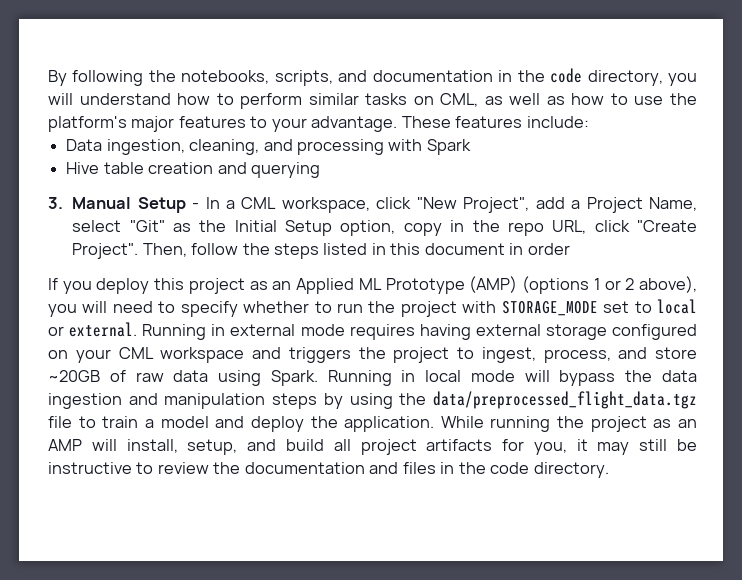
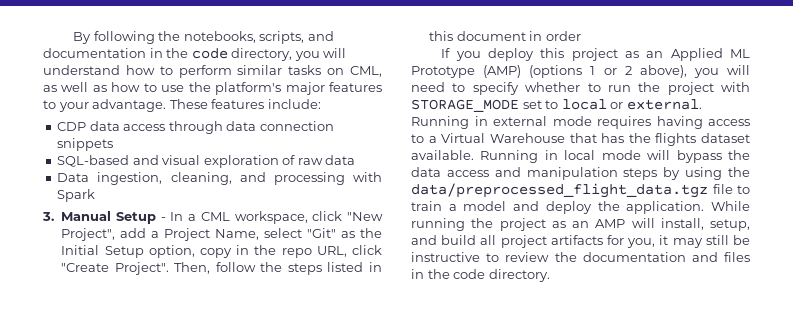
(589, 122) none -> [57,121,334,134] [57,138,114,151] [57,155,356,168] // CDP data access through data connection snippets // SQL-based and visual exploration of raw data
[66,162,320,178] // Hive table creation and querying -> (96, 195) none
[475,324,698,340] [48,347,697,363] [48,370,318,386] external storage configured on your CML workspace and triggers the project to ingest, process, and store ~20GB of raw data using Spark. -> [708,119,750,126] [411,133,750,146] [411,150,474,160] access to a Virtual Warehouse that has the flights dataset available.
[48,393,122,409] ingestion -> [446,170,489,177] access

